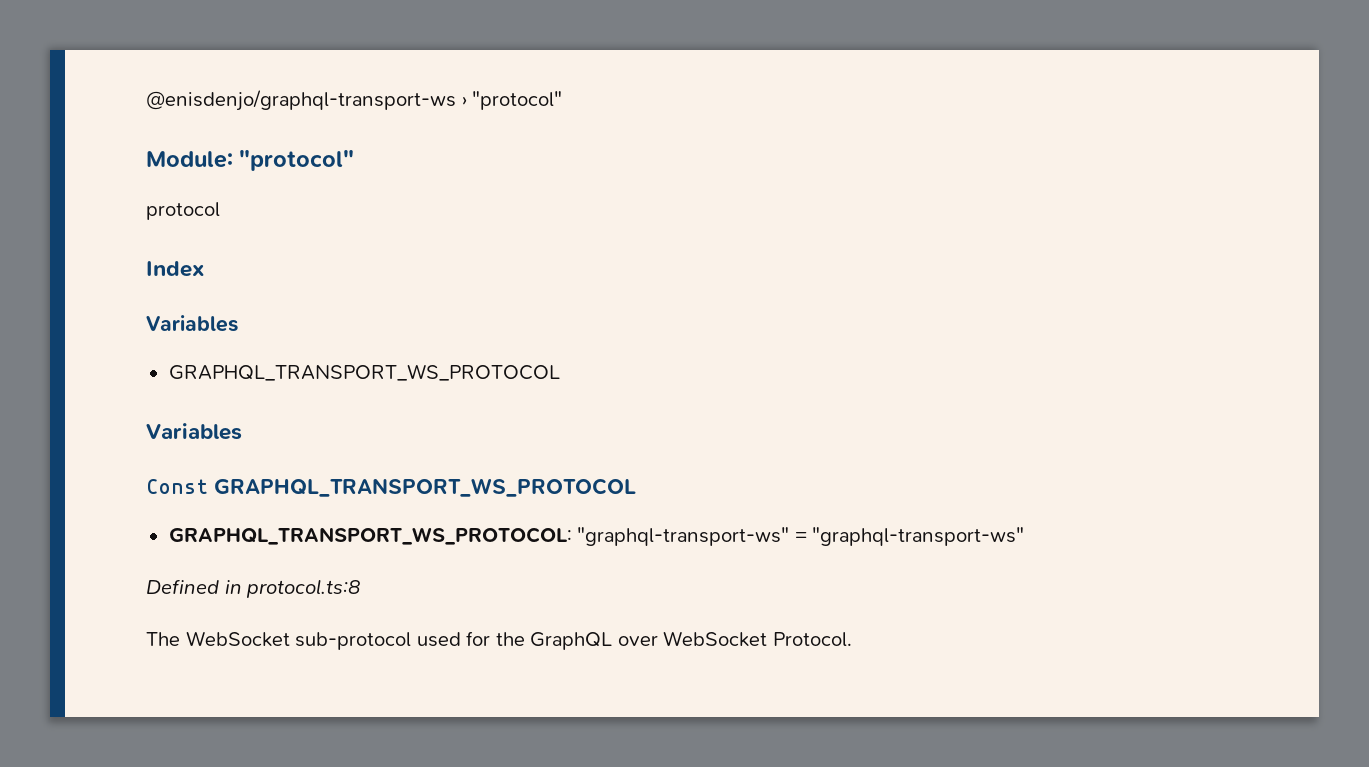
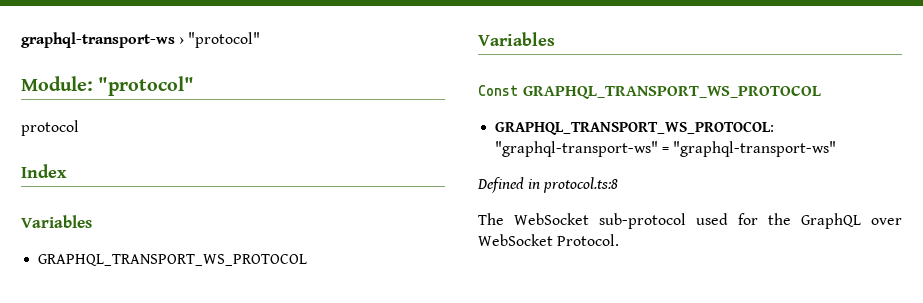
[146,90,456,111] @enisdenjo/graphql-transport-ws -> [21,32,175,48] graphql-transport-ws

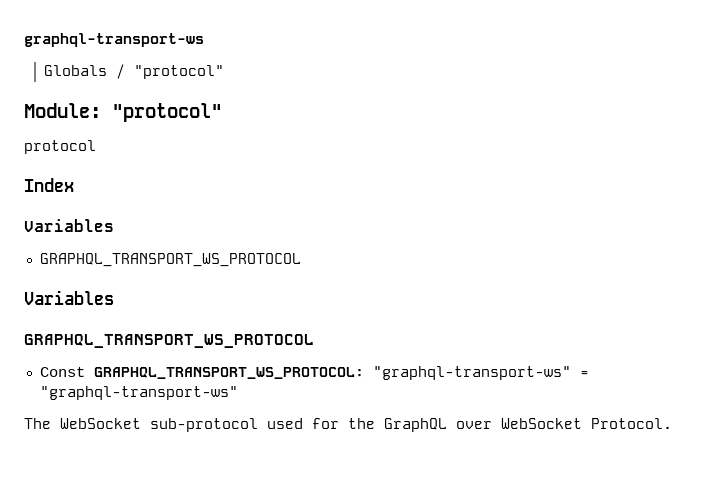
[179,37,185,44] › -> [43,64,125,79] // Globals /
[478,85,822,99] Const GRAPHQL_TRANSPORT_WS_PROTOCOL // -> [24,334,314,348] [39,367,85,377] GRAPHQL_TRANSPORT_WS_PROTOCOL // Const
[477,177,619,193] // Defined in protocol.ts:8 -> (238, 393) none

